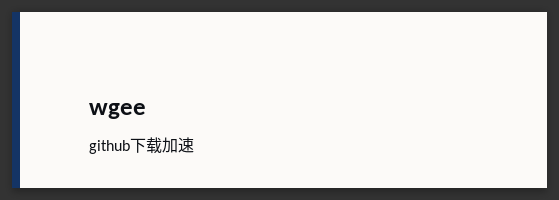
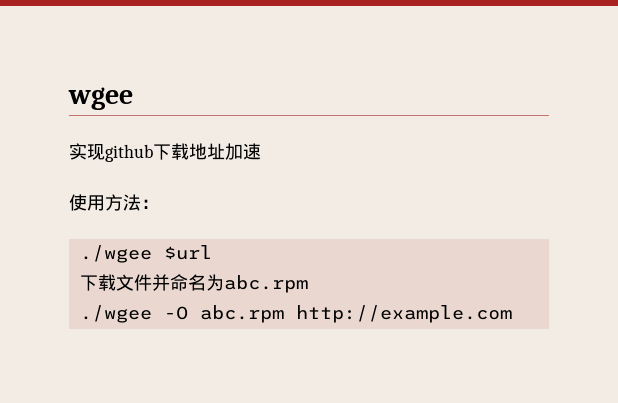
(146, 111) none -> [69,143,105,160] 实现
(162, 145) none -> [189,143,225,160] 地址
(194, 145) none -> [69,194,159,211] [79,245,212,263] [79,274,308,293] [79,305,512,323] // 使用方法： // ./wgee $url // 下载文件并命名为abc.rpm // ./wgee -O abc.rpm http://example.com

